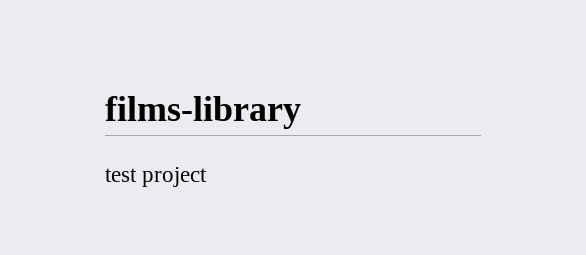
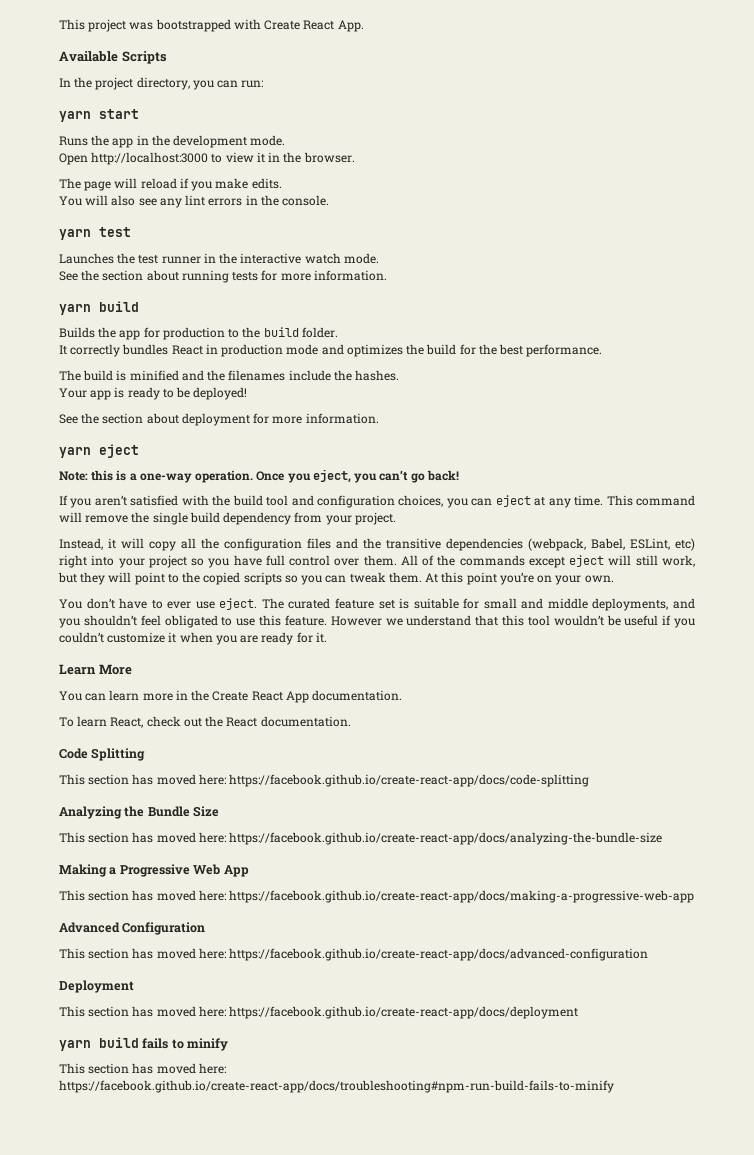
[105,96,301,129] [105,167,208,187] films-library // test project -> [59,19,364,32] [59,51,167,64] [59,77,264,90] [59,109,139,122] [59,135,286,148] [59,152,355,165] [59,178,282,191] [59,195,330,208] [59,227,131,240] [59,253,379,264] [59,270,387,283] [59,301,139,315] [59,327,338,340] [59,344,603,357] [59,370,400,381] [59,387,248,400] [59,413,379,426] [59,444,139,458] [59,469,459,483] [59,495,695,508] [59,512,396,525] [59,538,695,551] [59,555,695,568] [58,572,614,585] [59,598,695,611] [59,615,695,628] [59,632,327,645] [59,664,132,675] [59,690,403,703] [59,716,351,728] [59,748,146,761] [59,774,590,787] [59,806,220,819] [59,832,663,845] [59,864,249,877] [59,890,695,903] [59,922,206,935] [59,948,649,961] [59,980,134,993] [59,1006,579,1019] [59,1037,229,1051] [59,1063,226,1074] [59,1080,614,1093] This project was bootstrapped with Create React App. // Available Scripts // In the project directory, you can run: // yarn start // Runs the app in the development mode. // Open http://localhost:3000 to view it in the browser. // The page will reload if you make edits. // You will also see any lint errors in the console. // yarn test // Launches the test runner in the interactive watch mode. // See the section about running tests for more information. // yarn build // Builds the app for production to the build folder. // It correctly bundles React in production mode and optimizes the build for the best performance. // The build is minified and the filenames include the hashes. // Your app is ready to be deployed! // See the section about deployment for more information. // yarn eject // Note: this is a one-way operation. Once you eject, you can’t go back! // If you aren’t satisfied with the build tool and configuration choices, you can eject at any time. This command will remove the single build dependency from your project. // Instead, it will copy all the configuration files and the transitive dependencies (webpack, Babel, ESLint, etc) right into your project so you have full control over them. All of the commands except eject will still work, but they will point to the copied scripts so you can tweak them. At this point you’re on your own. // You don’t have to ever use eject. The curated feature set is suitable for small and middle deployments, and you shouldn’t feel obligated to use this feature. However we understand that this tool wouldn’t be useful if you couldn’t customize it when you are ready for it. // Learn More // You can learn more in the Create React App documentation. // To learn React, check out the React documentation. // Code Splitting // This section has moved here: https://facebook.github.io/create-react-app/docs/code-splitting // Analyzing the Bundle Size // This section has moved here: https://facebook.github.io/create-react-app/docs/analyzing-the-bundle-size // Making a Progressive Web App // This section has moved here: https://facebook.github.io/create-react-app/docs/making-a-progressive-web-app // Advanced Configuration // This section has moved here: https://facebook.github.io/create-react-app/docs/advanced-configuration // Deployment // This section has moved here: https://facebook.github.io/create-react-app/docs/deployment // yarn build fails to minify // This section has moved here: https://facebook.github.io/create-react-app/docs/troubleshooting#npm-run-build-fails-to-minify

